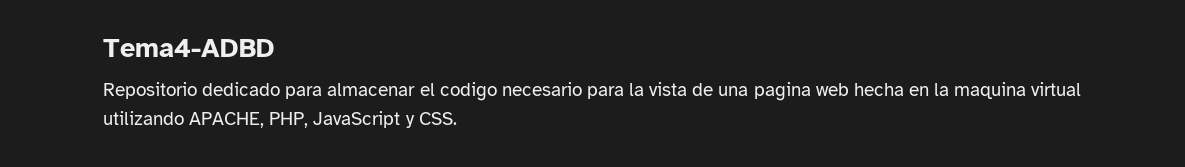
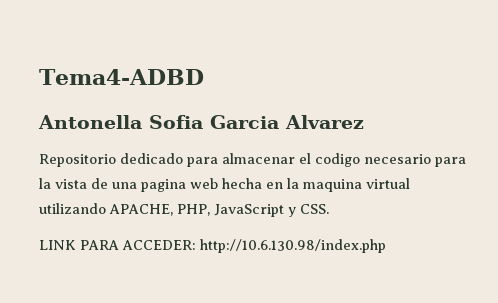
(275, 48) none -> [38,115,364,129] // Antonella Sofia Garcia Alvarez
(457, 118) none -> [39,239,386,253] // LINK PARA ACCEDER: http://10.6.130.98/index.php

